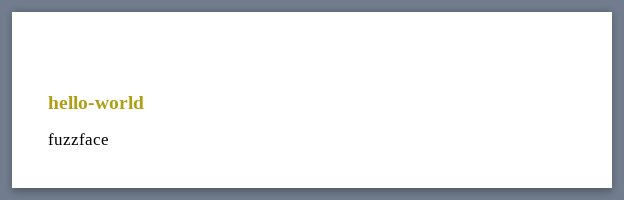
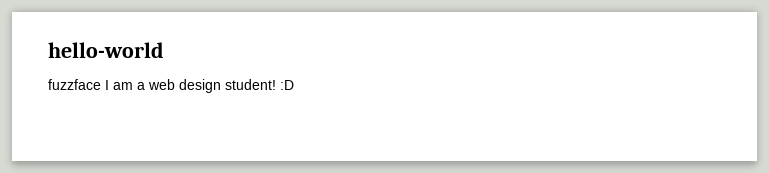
(109, 139) none -> [105,79,294,93] I am a web design student! :D

